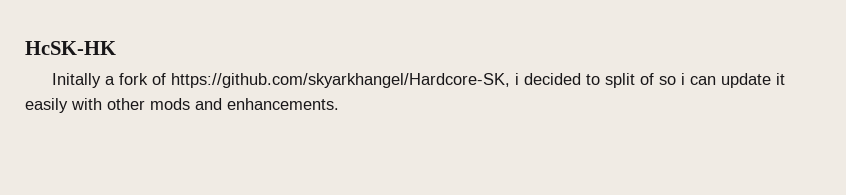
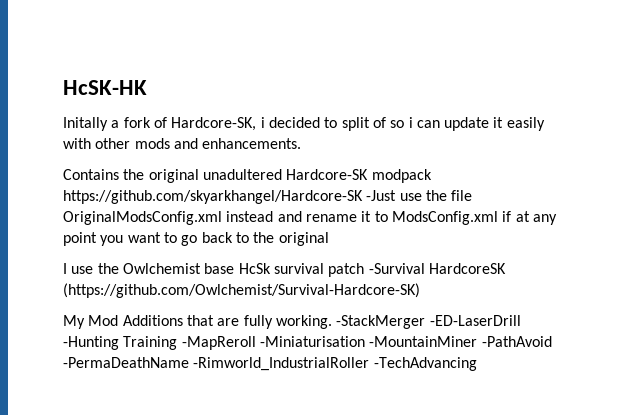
[171,73,511,88] https://github.com/skyarkhangel/Hardcore-SK, -> [171,117,257,131] Hardcore-SK,
(339, 104) none -> [63,169,432,183] [63,190,473,204] [63,211,557,225] [63,232,329,246] [63,263,506,277] [63,283,420,298] [63,315,521,329] [63,336,552,350] [63,357,477,371] // Contains the original unadultered Hardcore-SK modpack https://github.com/skyarkhangel/Hardcore-SK -Just use the file OriginalModsConfig.xml instead and rename it to ModsConfig.xml if at any point you want to go back to the original // I use the Owlchemist base HcSk survival patch -Survival HardcoreSK (https://github.com/Owlchemist/Survival-Hardcore-SK) // My Mod Additions that are fully working. -StackMerger -ED-LaserDrill -Hunting Training -MapReroll -Miniaturisation -MountainMiner -PathAvoid -PermaDeathName -Rimworld_IndustrialRoller -TechAdvancing

